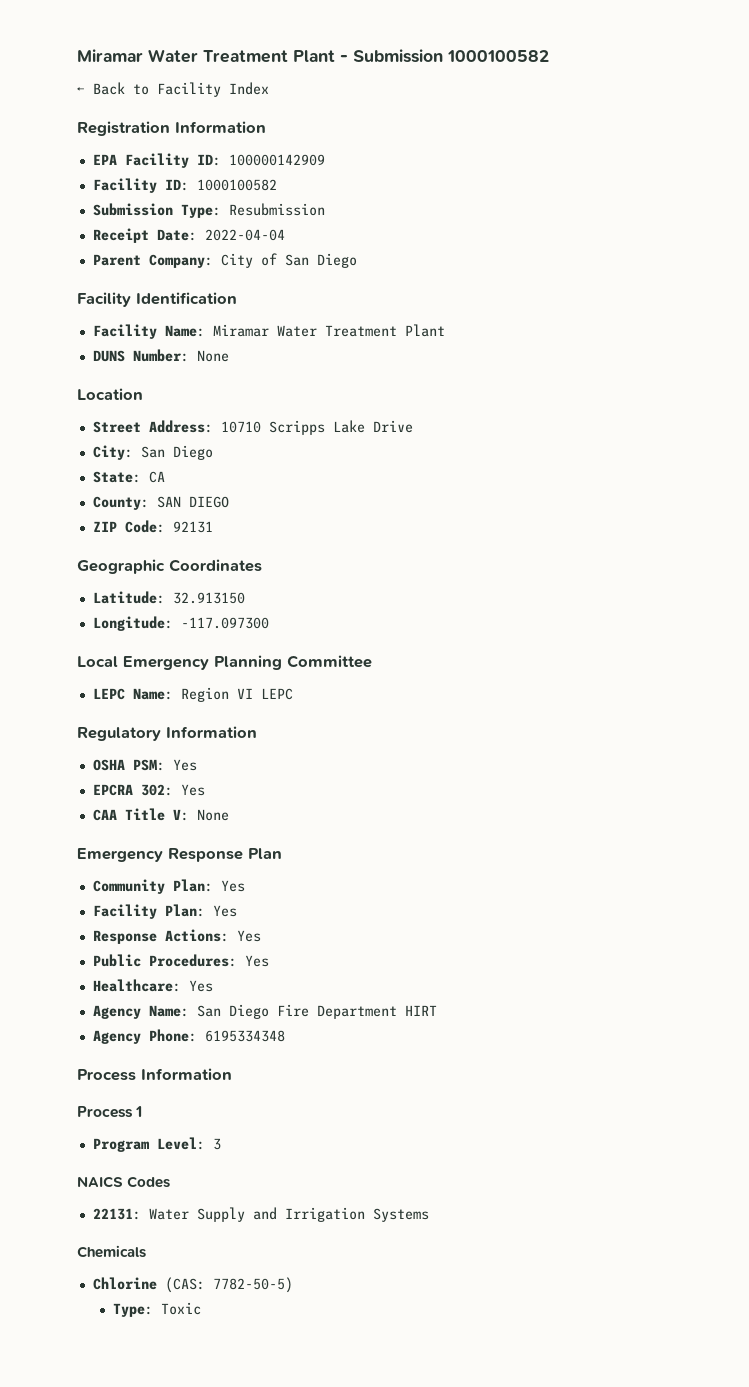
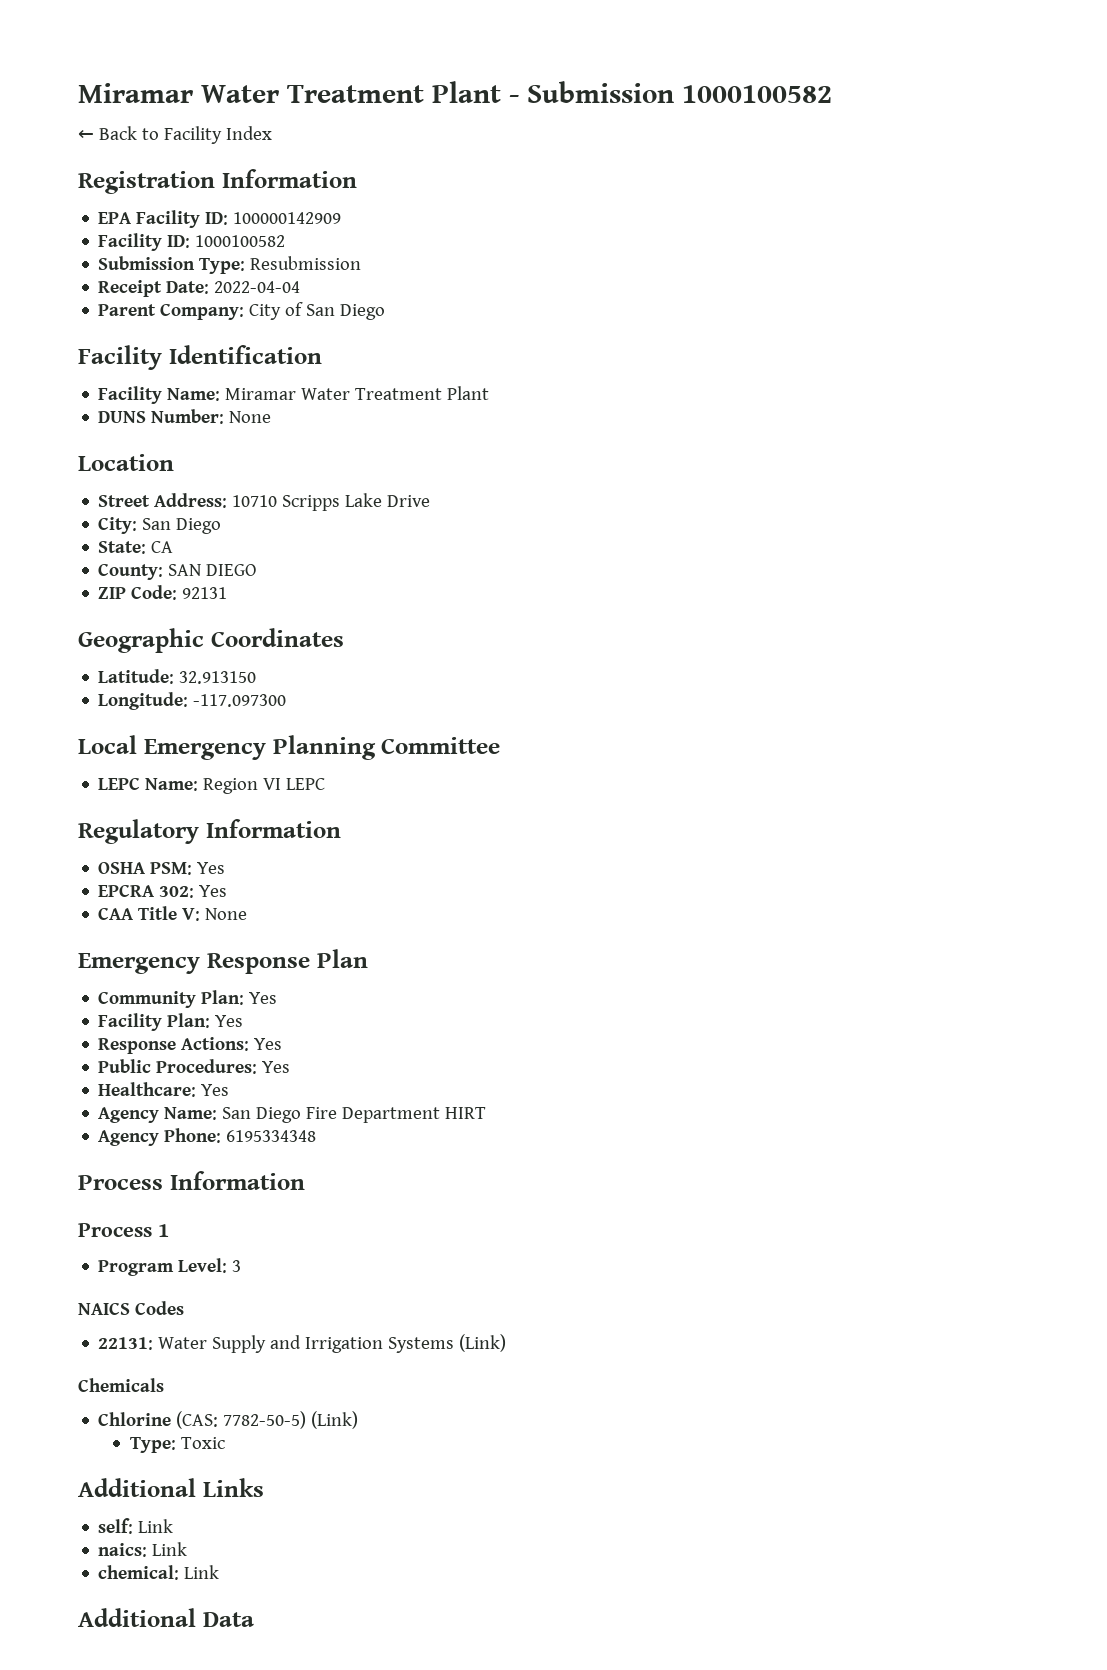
(429, 1215) none -> [459,1334,507,1352] (Link)
(293, 1285) none -> [311,1411,359,1429] (Link)
(201, 1308) none -> [78,1478,264,1497] [98,1518,174,1534] [98,1542,188,1557] [98,1565,220,1580] [78,1608,254,1627] // Additional Links // self: Link // naics: Link // chemical: Link // Additional Data

